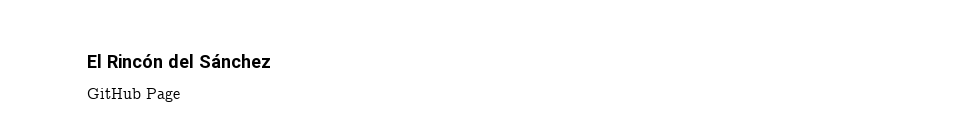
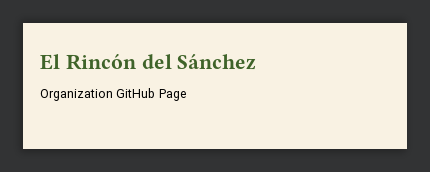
(271, 61) none -> [40,89,113,101] Organization

